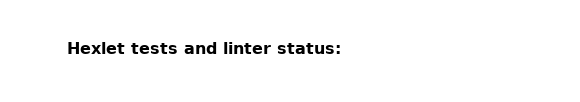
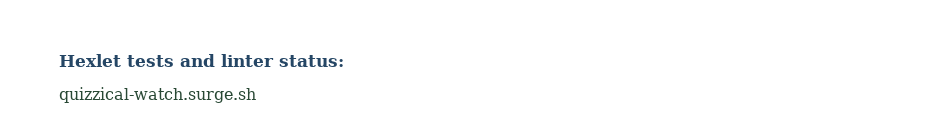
(341, 48) none -> [59,87,256,103] // quizzical-watch.surge.sh

